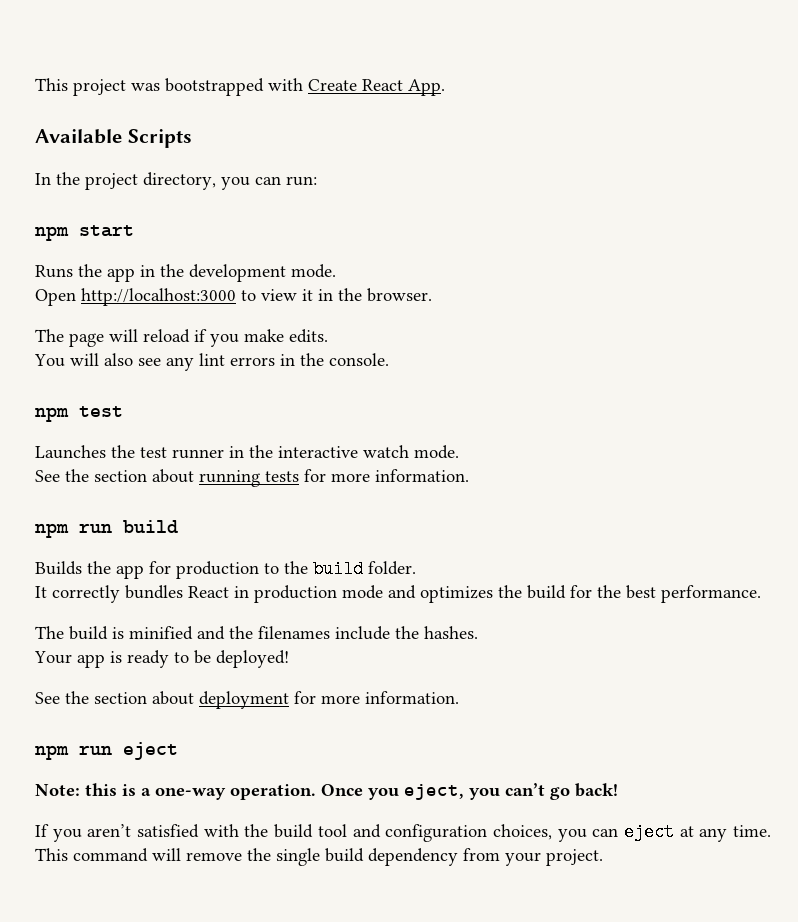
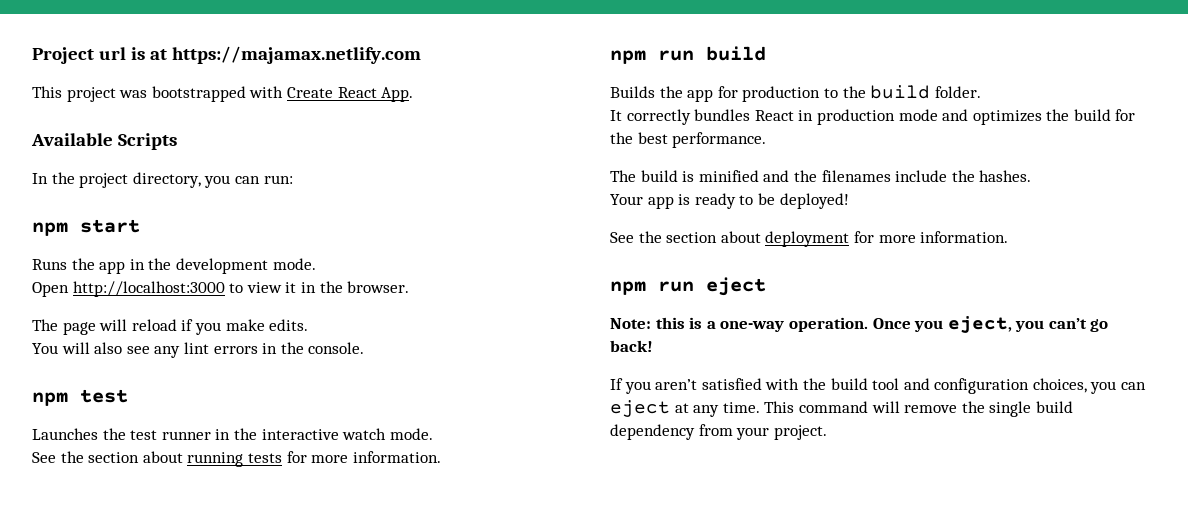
(35, 84) none -> [32,46,421,64] Project url is at https://majamax.netlify.com //

